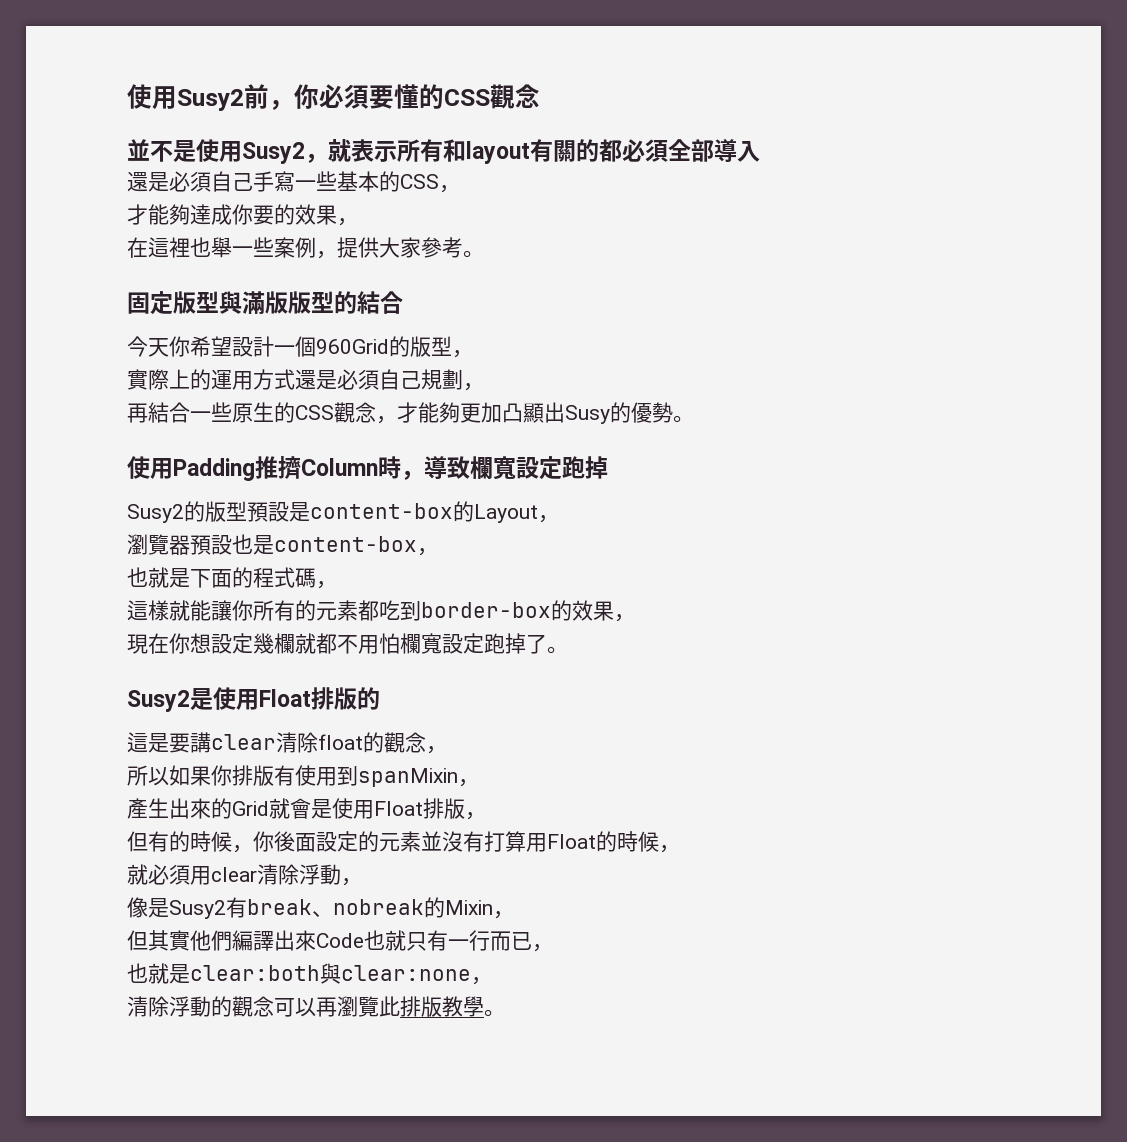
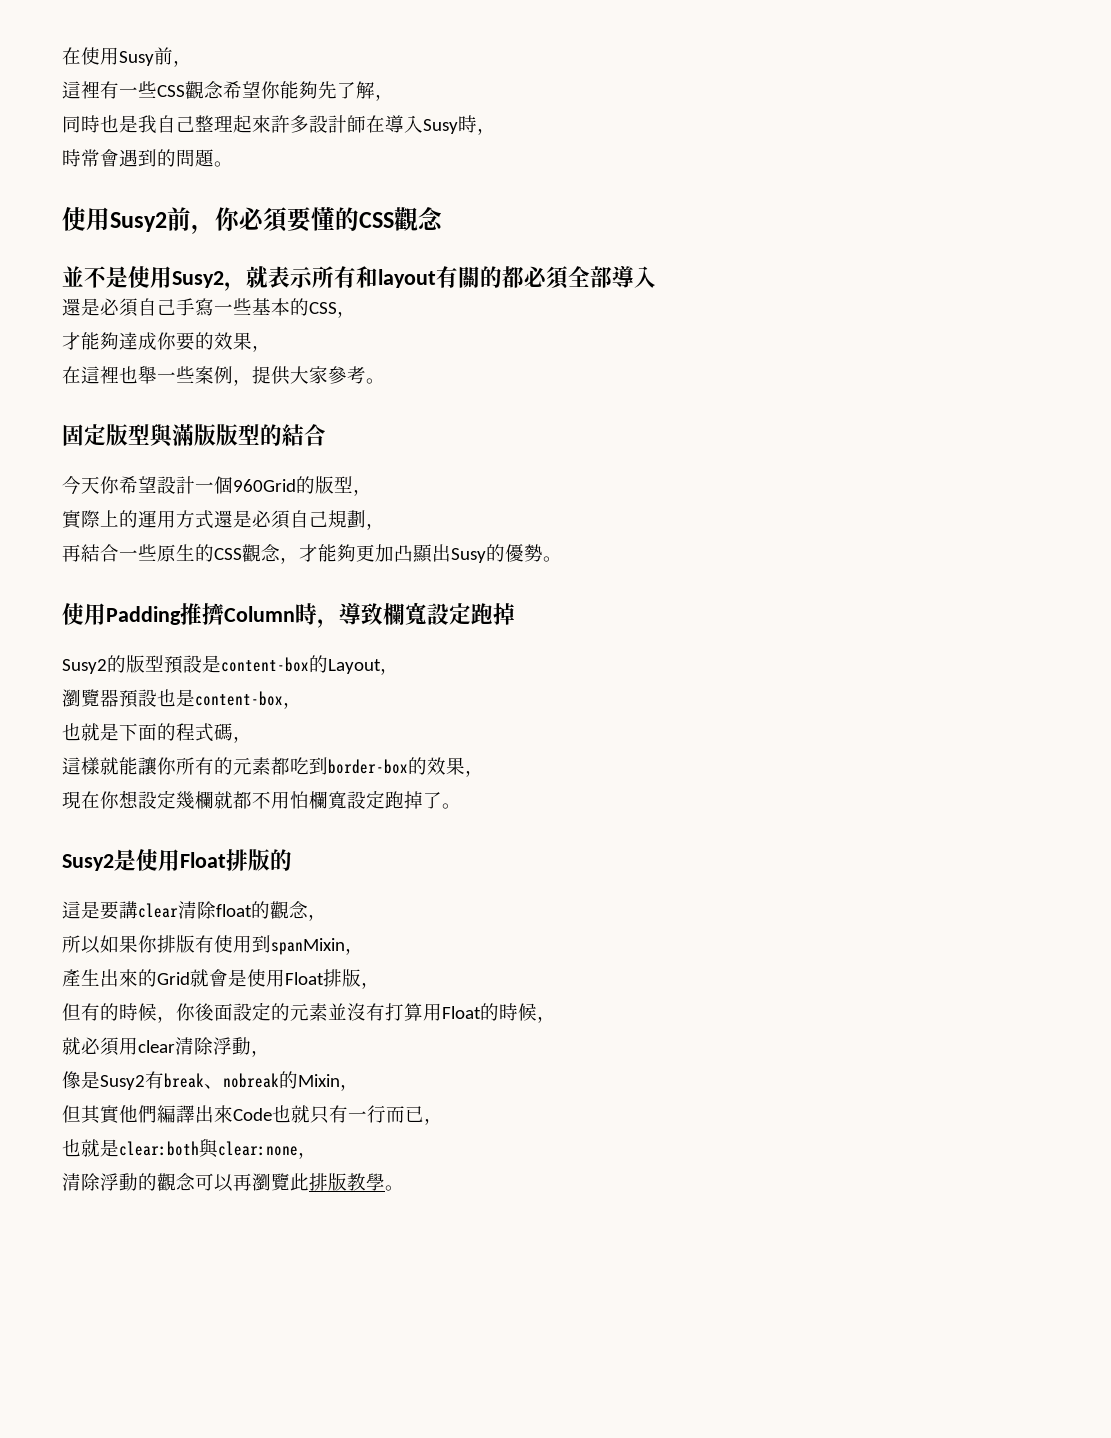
(127, 96) none -> [62,47,192,67] [62,81,394,101] [62,115,496,135] [62,149,233,167] 在使用Susy前， // 這裡有一些CSS觀念希望你能夠先了解， // 同時也是我自己整理起來許多設計師在導入Susy時， // 時常會遇到的問題。 //

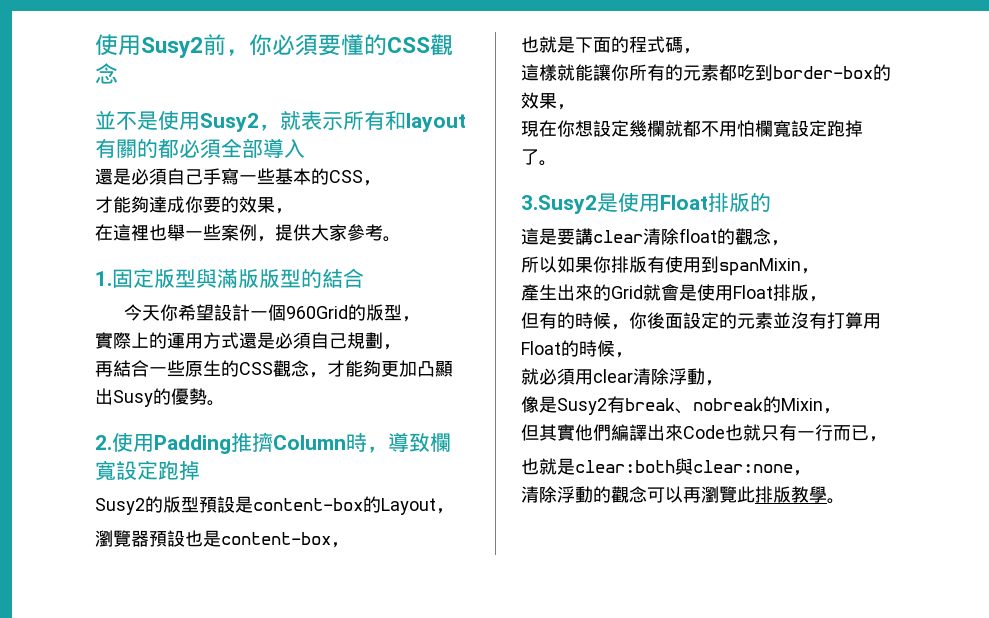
[62,47,192,67] [62,81,394,101] [62,115,496,135] [62,149,233,167] 在使用Susy前， // 這裡有一些CSS觀念希望你能夠先了解， // 同時也是我自己整理起來許多設計師在導入Susy時， // 時常會遇到的問題。 // -> (95, 45) none
(385, 381) none -> [95,271,112,286] 1.
(562, 559) none -> [95,435,112,450] 2.
[62,854,114,871] Susy2 -> [521,195,597,214] 3.Susy2

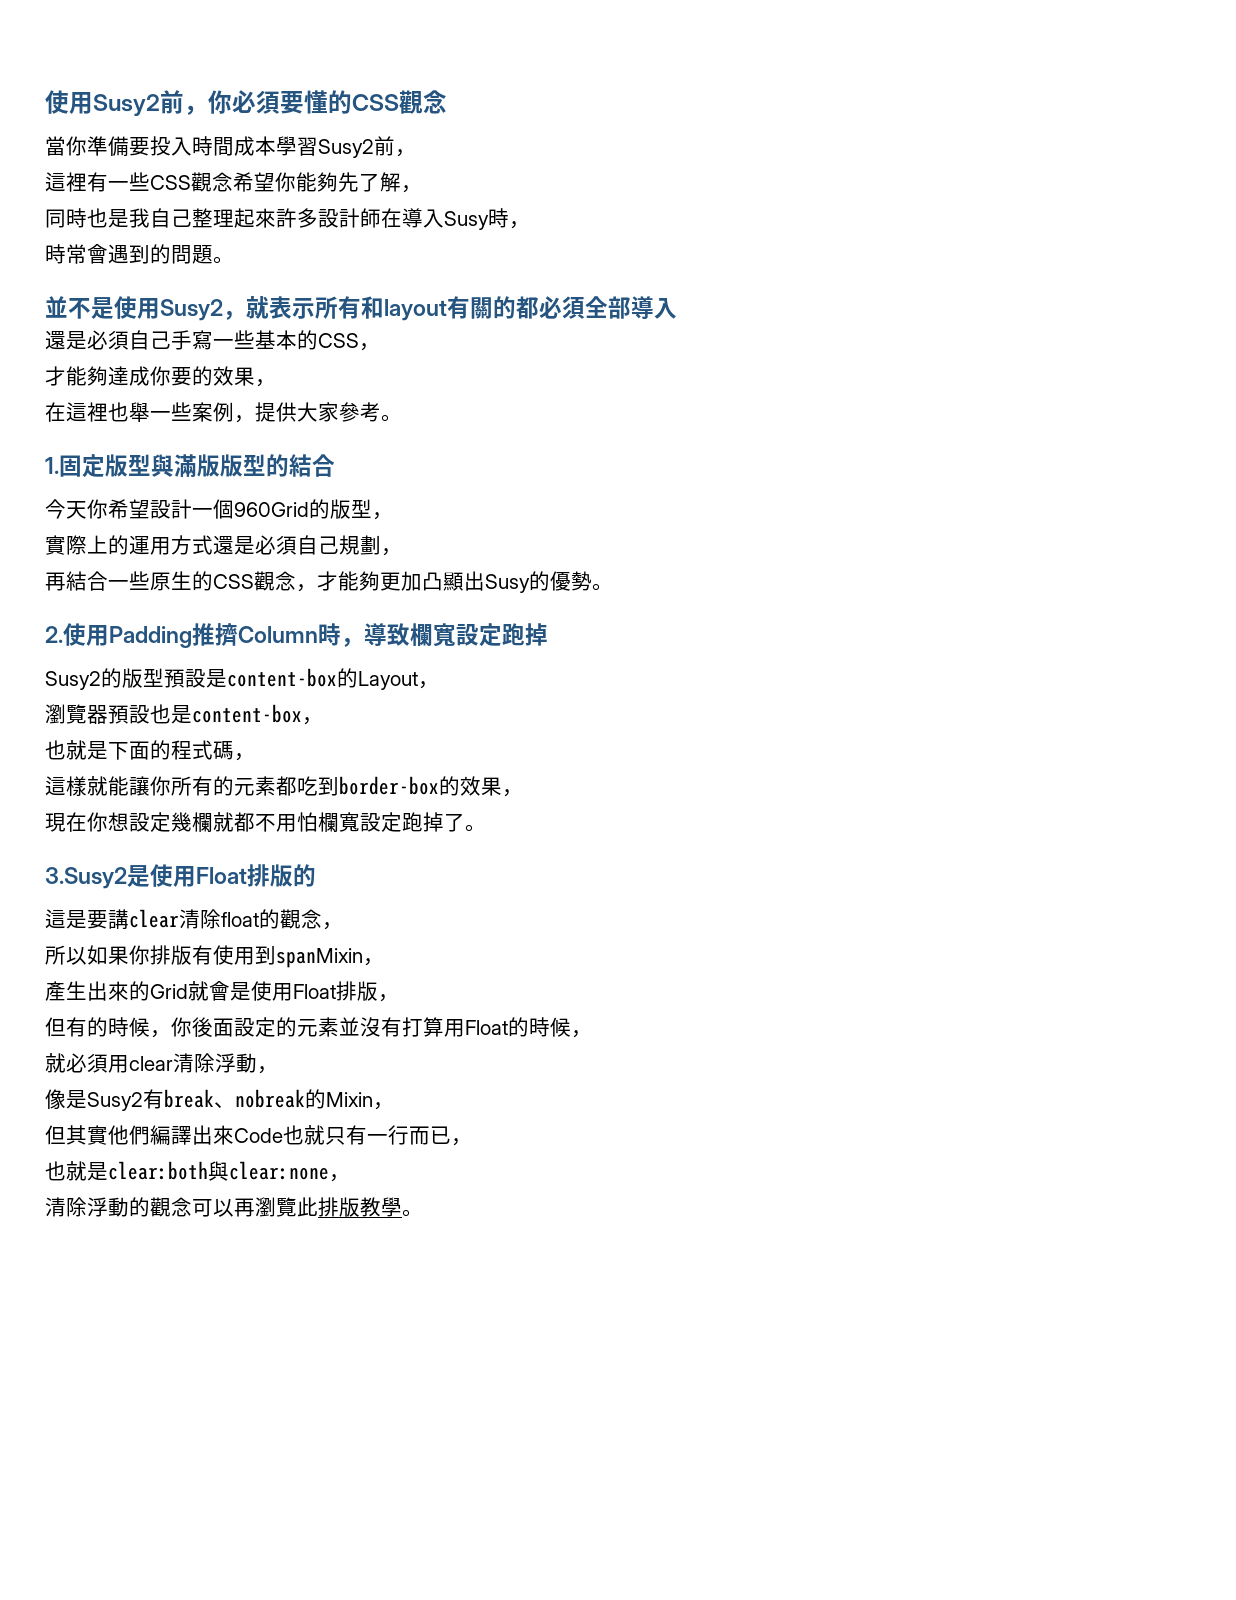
(118, 73) none -> [45,136,416,158] [45,172,422,193] [45,208,530,230] [45,244,234,264] // 當你準備要投入時間成本學習Susy2前， // 這裡有一些CSS觀念希望你能夠先了解， // 同時也是我自己整理起來許多設計師在導入Susy時， // 時常會遇到的問題。

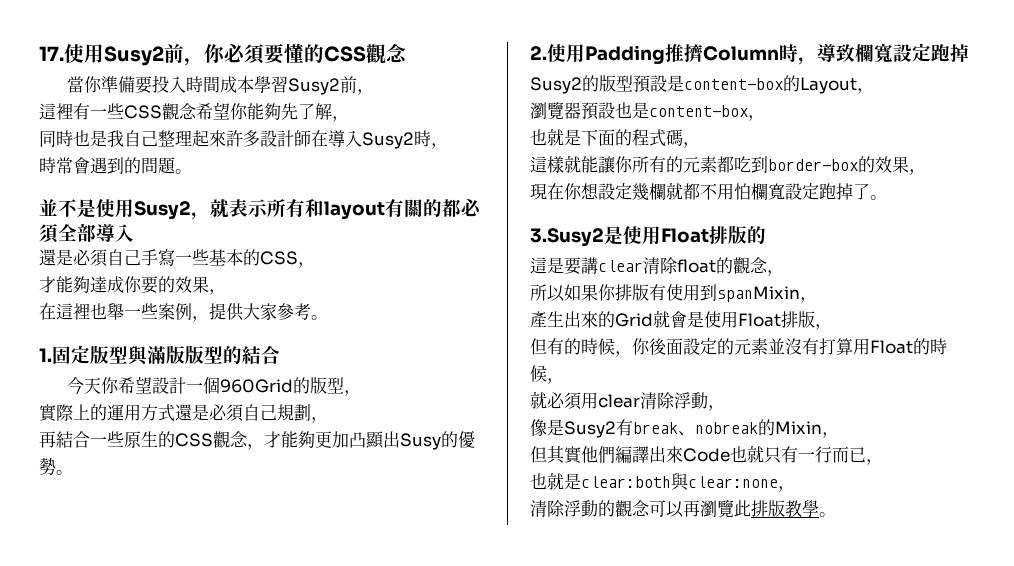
(45, 102) none -> [39,46,64,61] 17.
[444,211,489,230] Susy -> [362,132,414,149] Susy2

